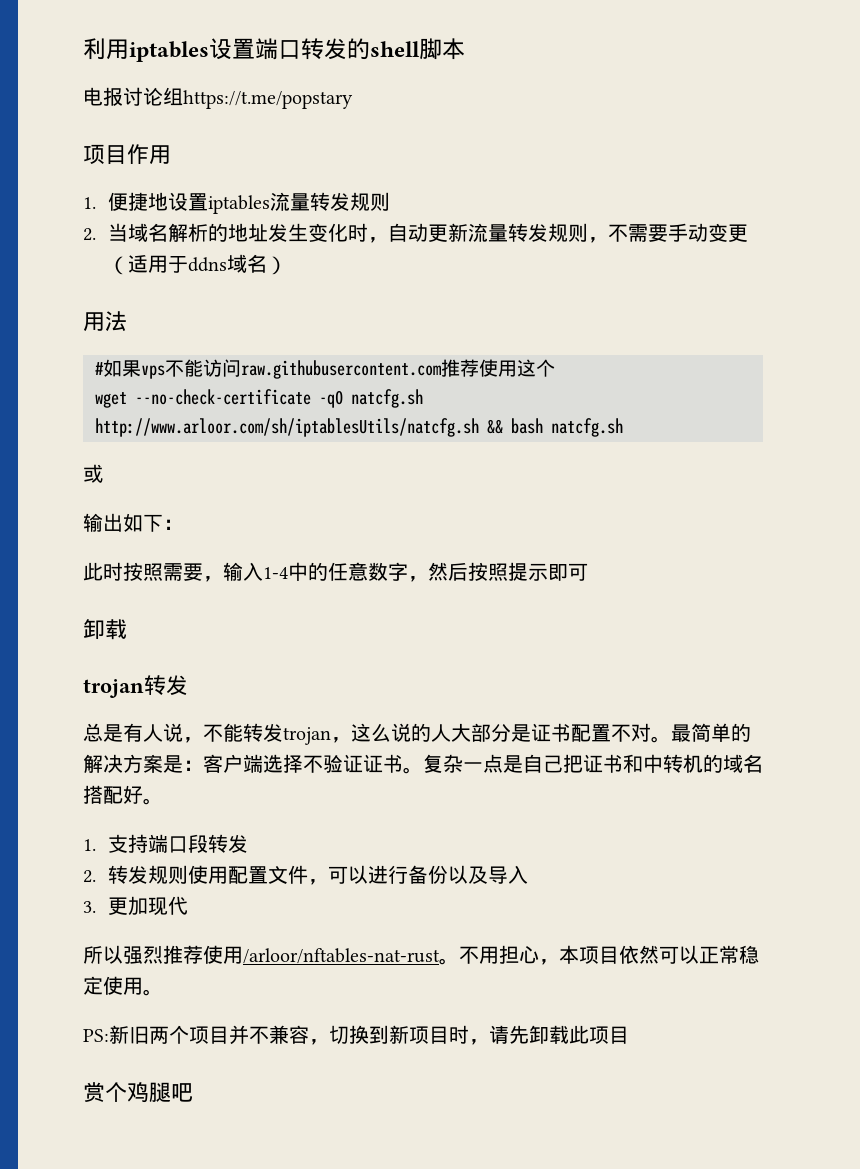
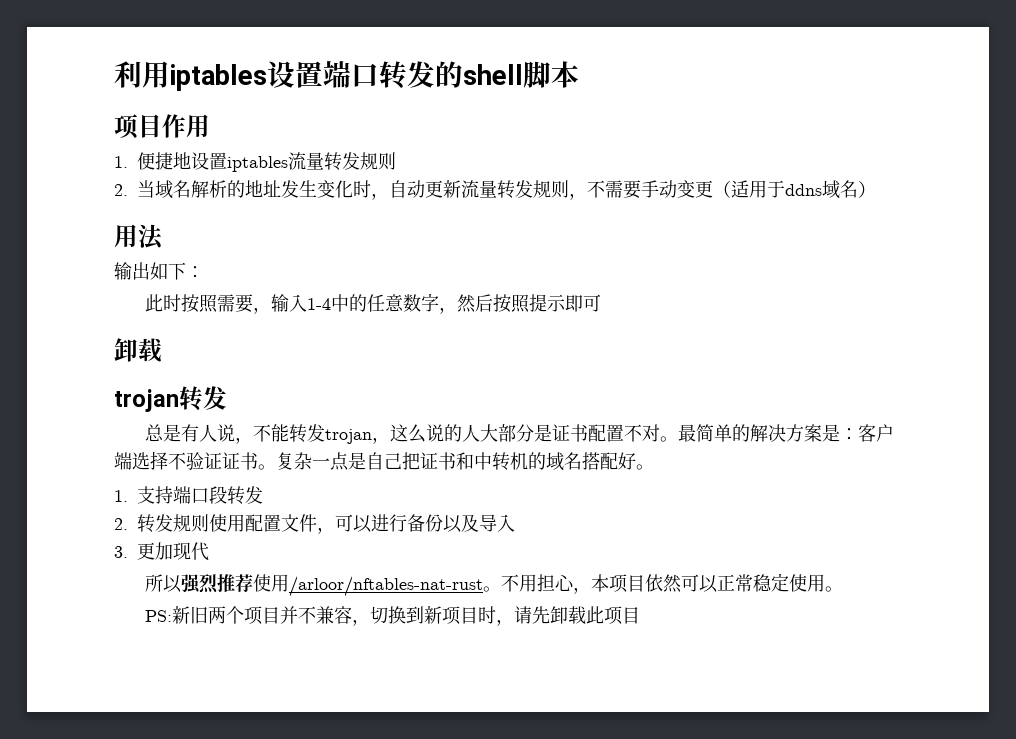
[83,87,353,109] // 电报讨论组https://t.me/popstary -> (579, 74) none
[95,359,555,379] [95,389,423,408] [95,418,623,437] [83,464,103,483] // #如果vps不能访问raw.githubusercontent.com推荐使用这个 // wget --no-check-certificate -qO natcfg.sh http://www.arloor.com/sh/iptablesUtils/natcfg.sh && bash natcfg.sh // 或 -> (164, 237) none
[83,1082,193,1103] // 赏个鸡腿吧 -> (640, 615) none

